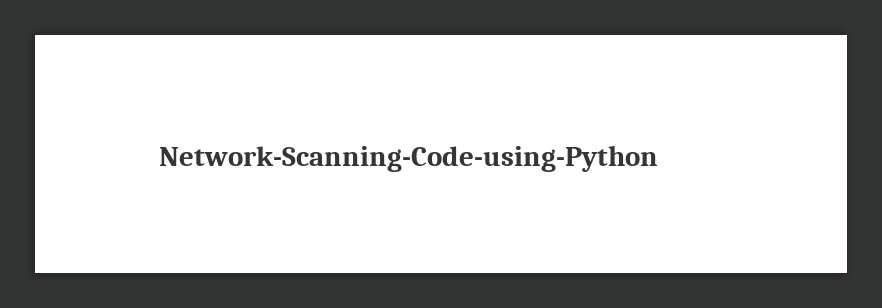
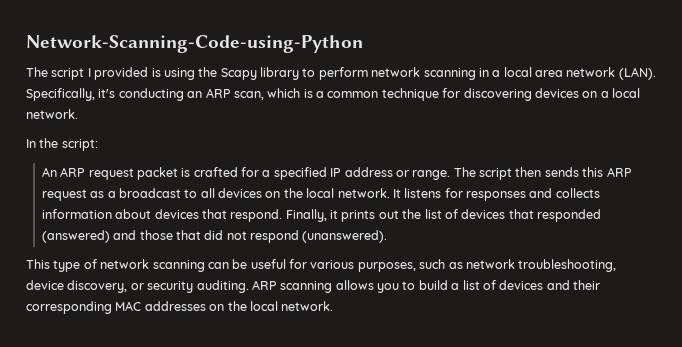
(658, 158) none -> [26,67,656,80] [26,88,640,101] [26,109,78,119] [26,138,98,151] [41,167,632,180] [41,188,600,201] [41,209,602,222] [41,230,388,243] [26,259,617,272] [26,280,600,293] [26,301,334,314] // The script I provided is using the Scapy library to perform network scanning in a local area network (LAN). Specifically, it's conducting an ARP scan, which is a common technique for discovering devices on a local network. // In the script: // An ARP request packet is crafted for a specified IP address or range. The script then sends this ARP request as a broadcast to all devices on the local network. It listens for responses and collects information about devices that respond. Finally, it prints out the list of devices that responded (answered) and those that did not respond (unanswered). // This type of network scanning can be useful for various purposes, such as network troubleshooting, device discovery, or security auditing. ARP scanning allows you to build a list of devices and their corresponding MAC addresses on the local network.

